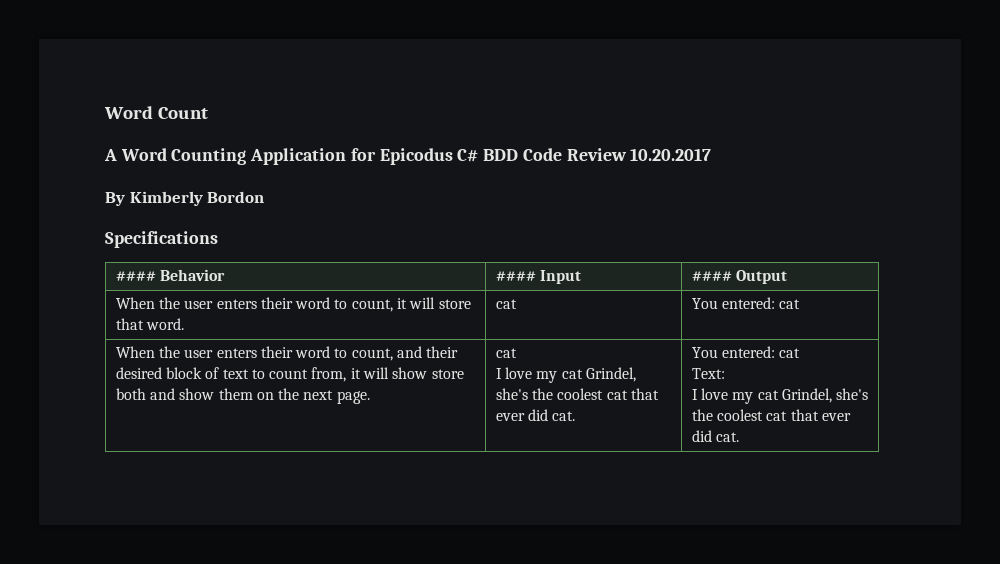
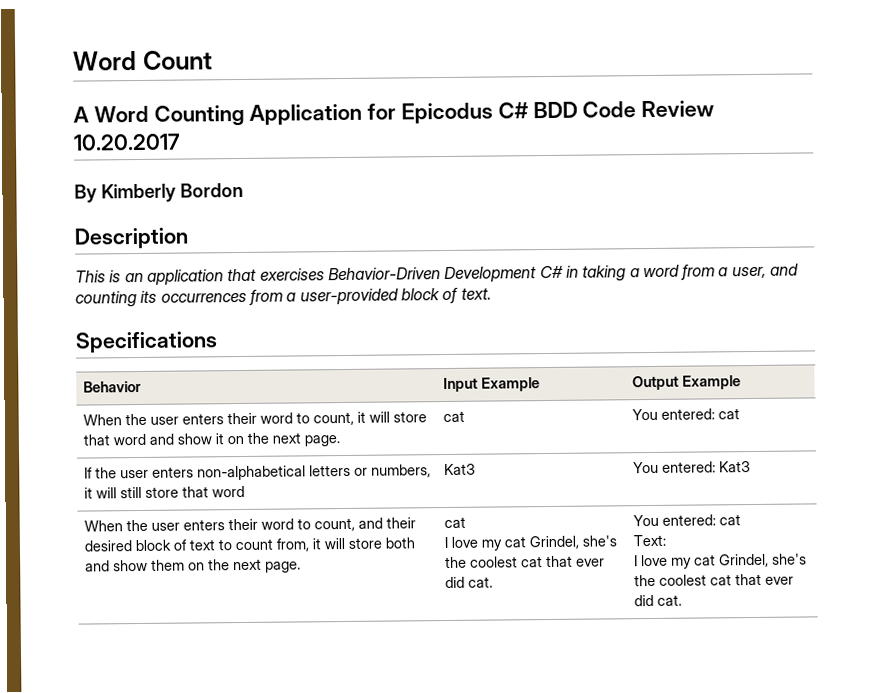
(265, 197) none -> [74,227,189,250] [75,263,800,286] [75,287,492,308] // Description // This is an application that exercises Behavior-Driven Development C# in taking a word from a user, and counting its occurrences from a user-provided block of text.
[115,271,156,281] #### -> (218, 342) none
[495,271,536,281] #### -> (141, 386) none
[691,271,732,281] | #### -> [480,377,540,392] Example |
(787, 277) none -> [681,375,741,390] Example
[145,318,184,330] [495,299,517,309] [691,297,801,309] word. | cat | You entered: cat -> [112,432,340,447] [442,410,465,423] [631,408,740,421] [83,464,431,481] [83,485,245,499] [443,463,476,476] [632,461,751,474] word and show it on the next page. | cat | You entered: cat // If the user enters non-alphabetical letters or numbers, it will still store that word | Kat3 | You entered: Kat3
[392,367,428,379] show -> (345, 543) none

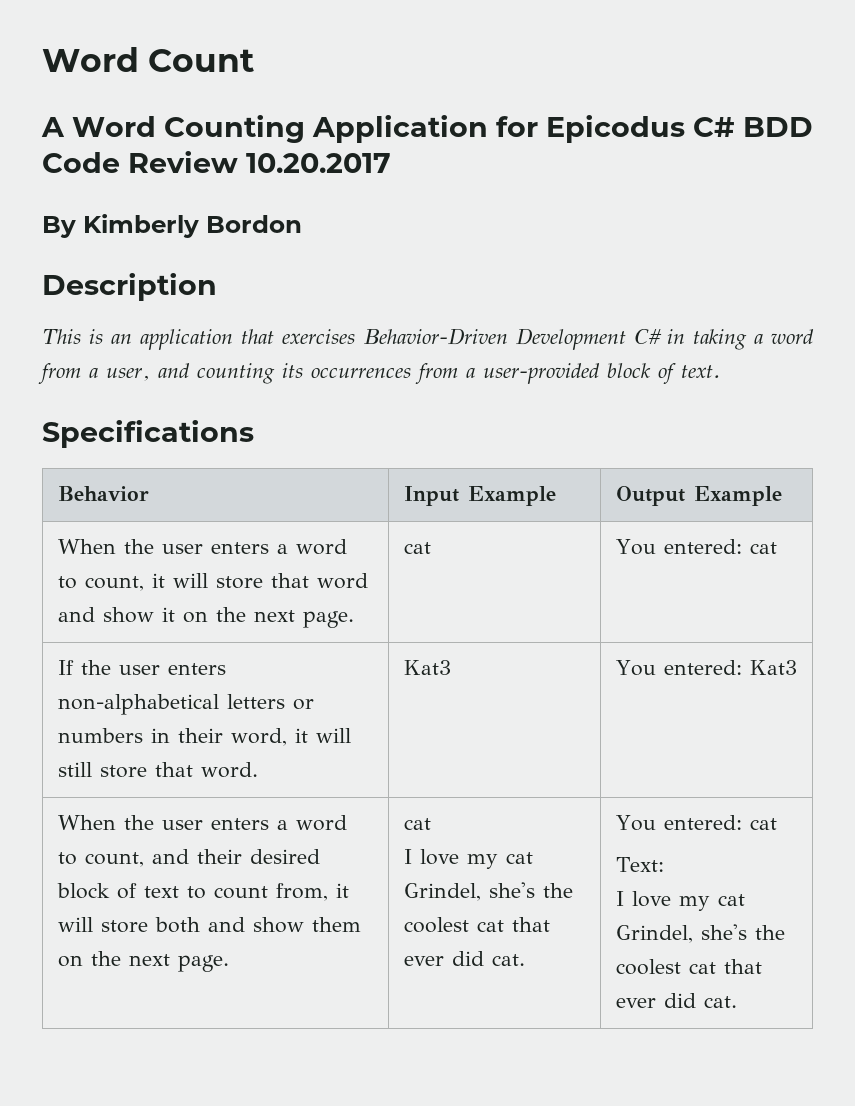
[226,412,257,425] their -> [276,544,288,554] a
[370,464,431,478] numbers, -> [57,728,287,746] numbers in their word,
[211,485,245,498] word -> [200,762,258,778] word.
[227,518,258,531] their -> [276,820,288,830] a

